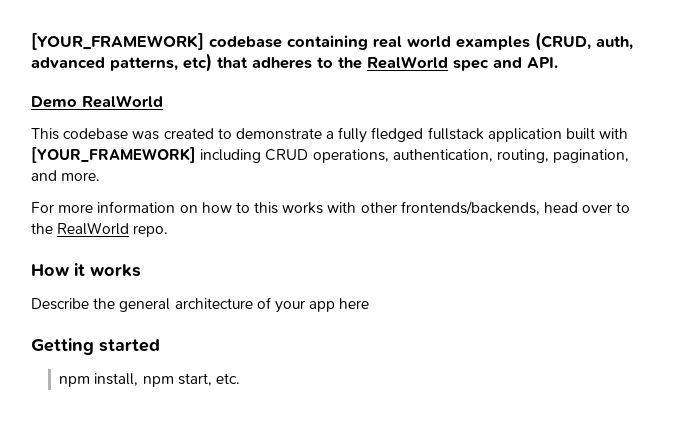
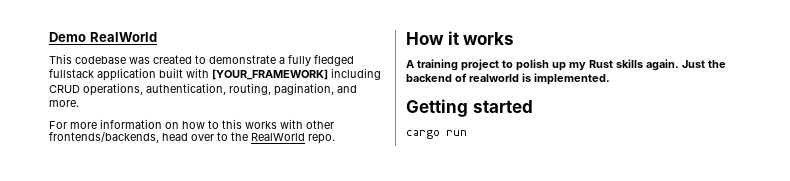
[31,32,633,51] [31,53,558,72] [YOUR_FRAMEWORK] codebase containing real world examples (CRUD, auth, advanced patterns, etc) that adheres to the RealWorld spec and API. // -> (49, 37) none
[31,297,370,313] [31,338,160,355] [59,373,240,387] Describe the general architecture of your app here // Getting started // npm install, npm start, etc. -> [406,59,726,71] [406,73,610,85] [406,99,533,117] [406,130,467,139] A training project to polish up my Rust skills again. Just the backend of realworld is implemented. // Getting started // cargo run

